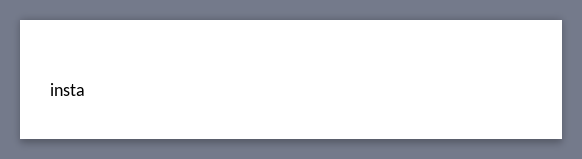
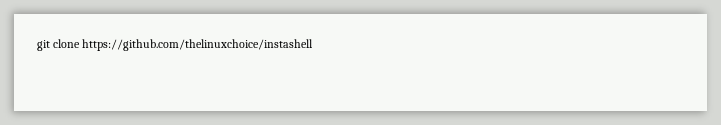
[50,83,85,96] insta -> [37,39,314,51] git clone https://github.com/thelinuxchoice/instashell

